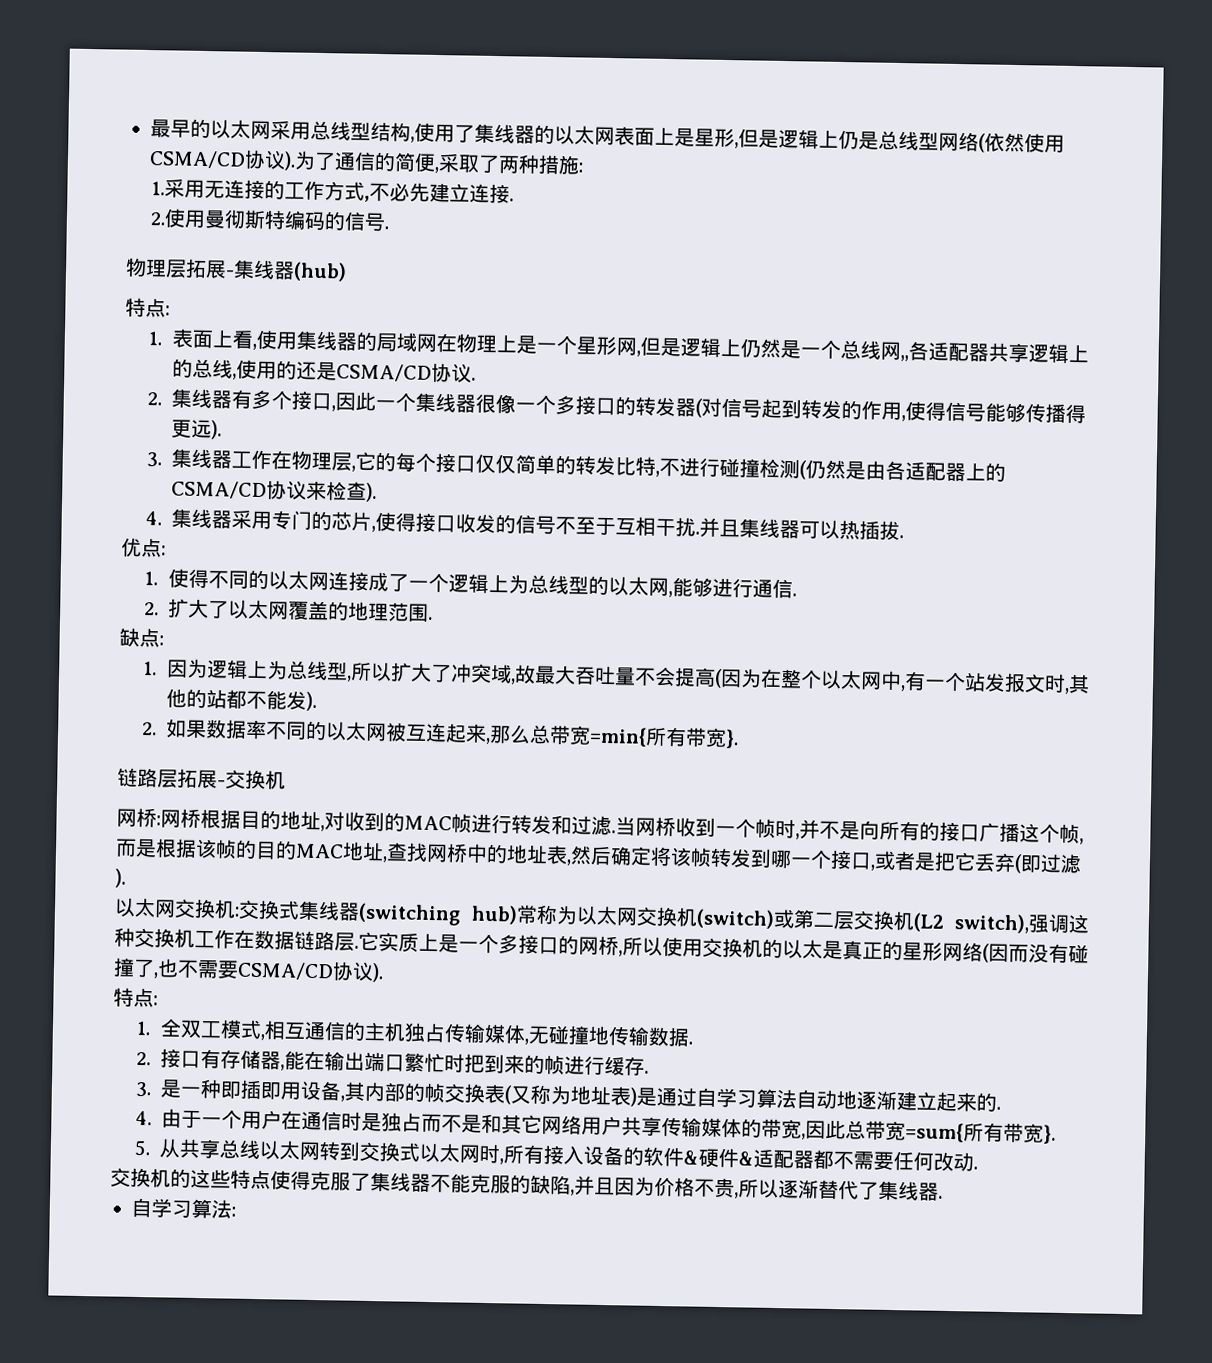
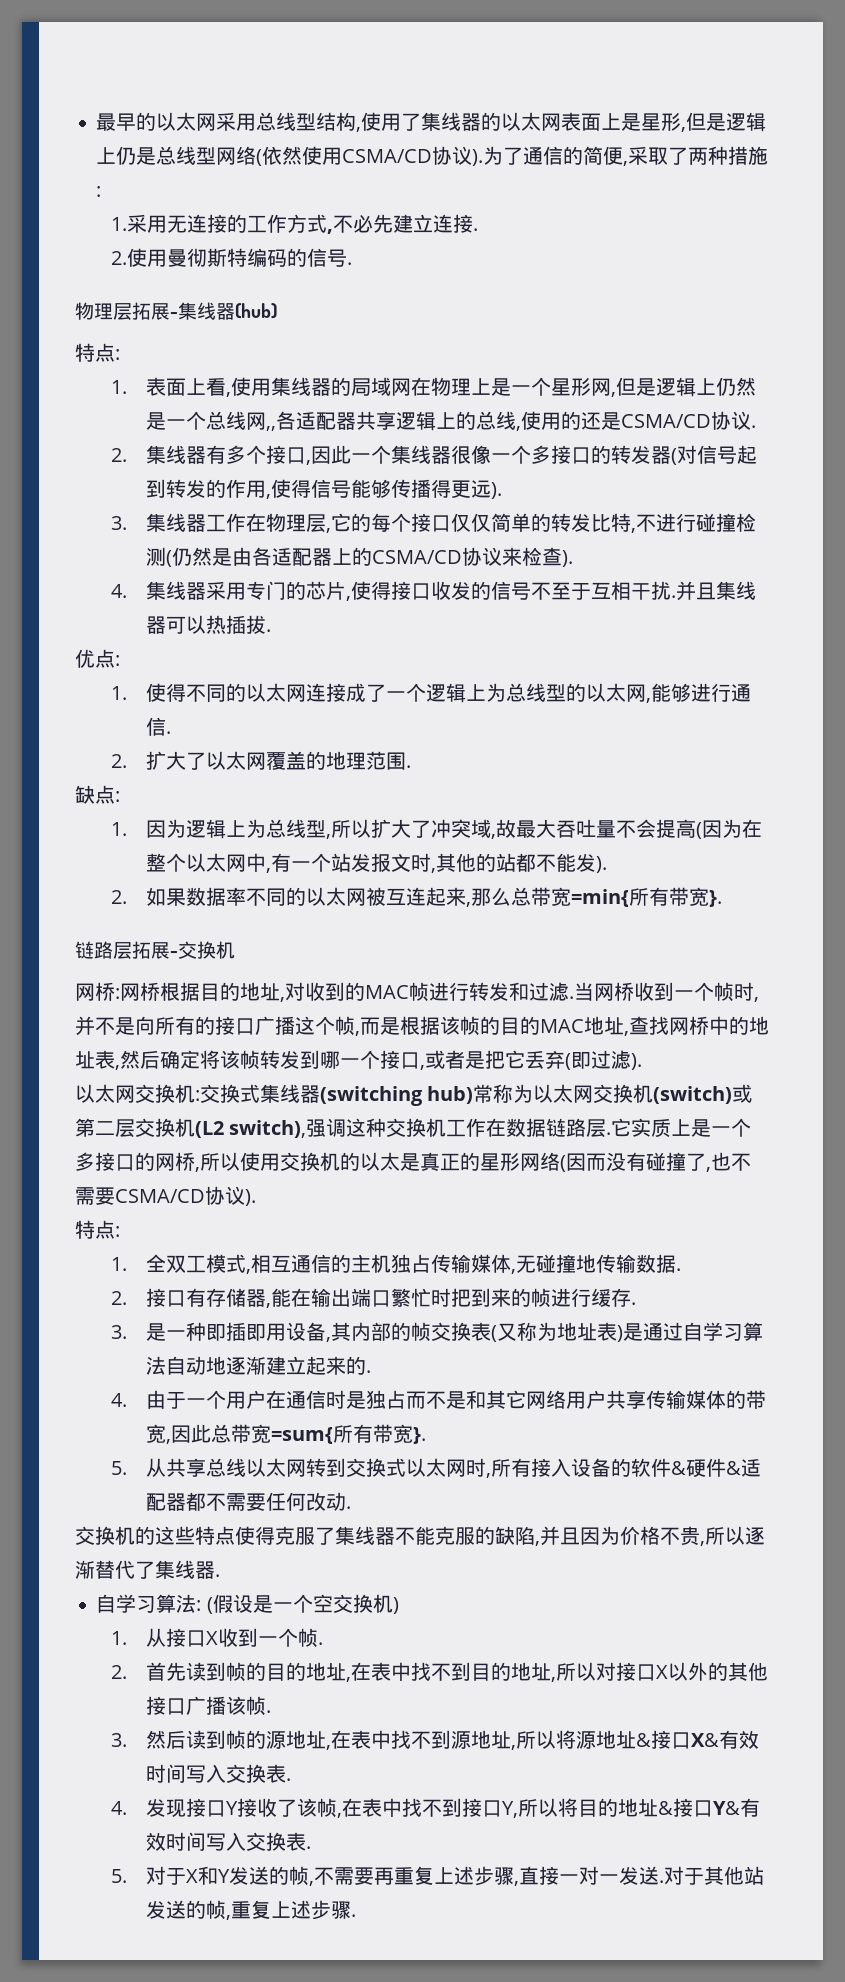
(236, 1211) none -> [206,1594,399,1614] [110,1628,324,1648] [110,1662,769,1682] [146,1696,272,1716] [110,1730,760,1750] [146,1764,292,1783] [110,1798,761,1818] [146,1832,312,1851] [110,1866,765,1886] [146,1900,357,1920] (假设是一个空交换机) // 1.从接口X收到一个帧. // 2.首先读到帧的目的地址,在表中找不到目的地址,所以对接口X以外的其他接口广播该帧. // 3.然后读到帧的源地址,在表中找不到源地址,所以将源地址&接口X&有效时间写入交换表. // 4.发现接口Y接收了该帧,在表中找不到接口Y,所以将目的地址&接口Y&有效时间写入交换表. // 5.对于X和Y发送的帧,不需要再重复上述步骤,直接一对一发送.对于其他站发送的帧,重复上述步骤.

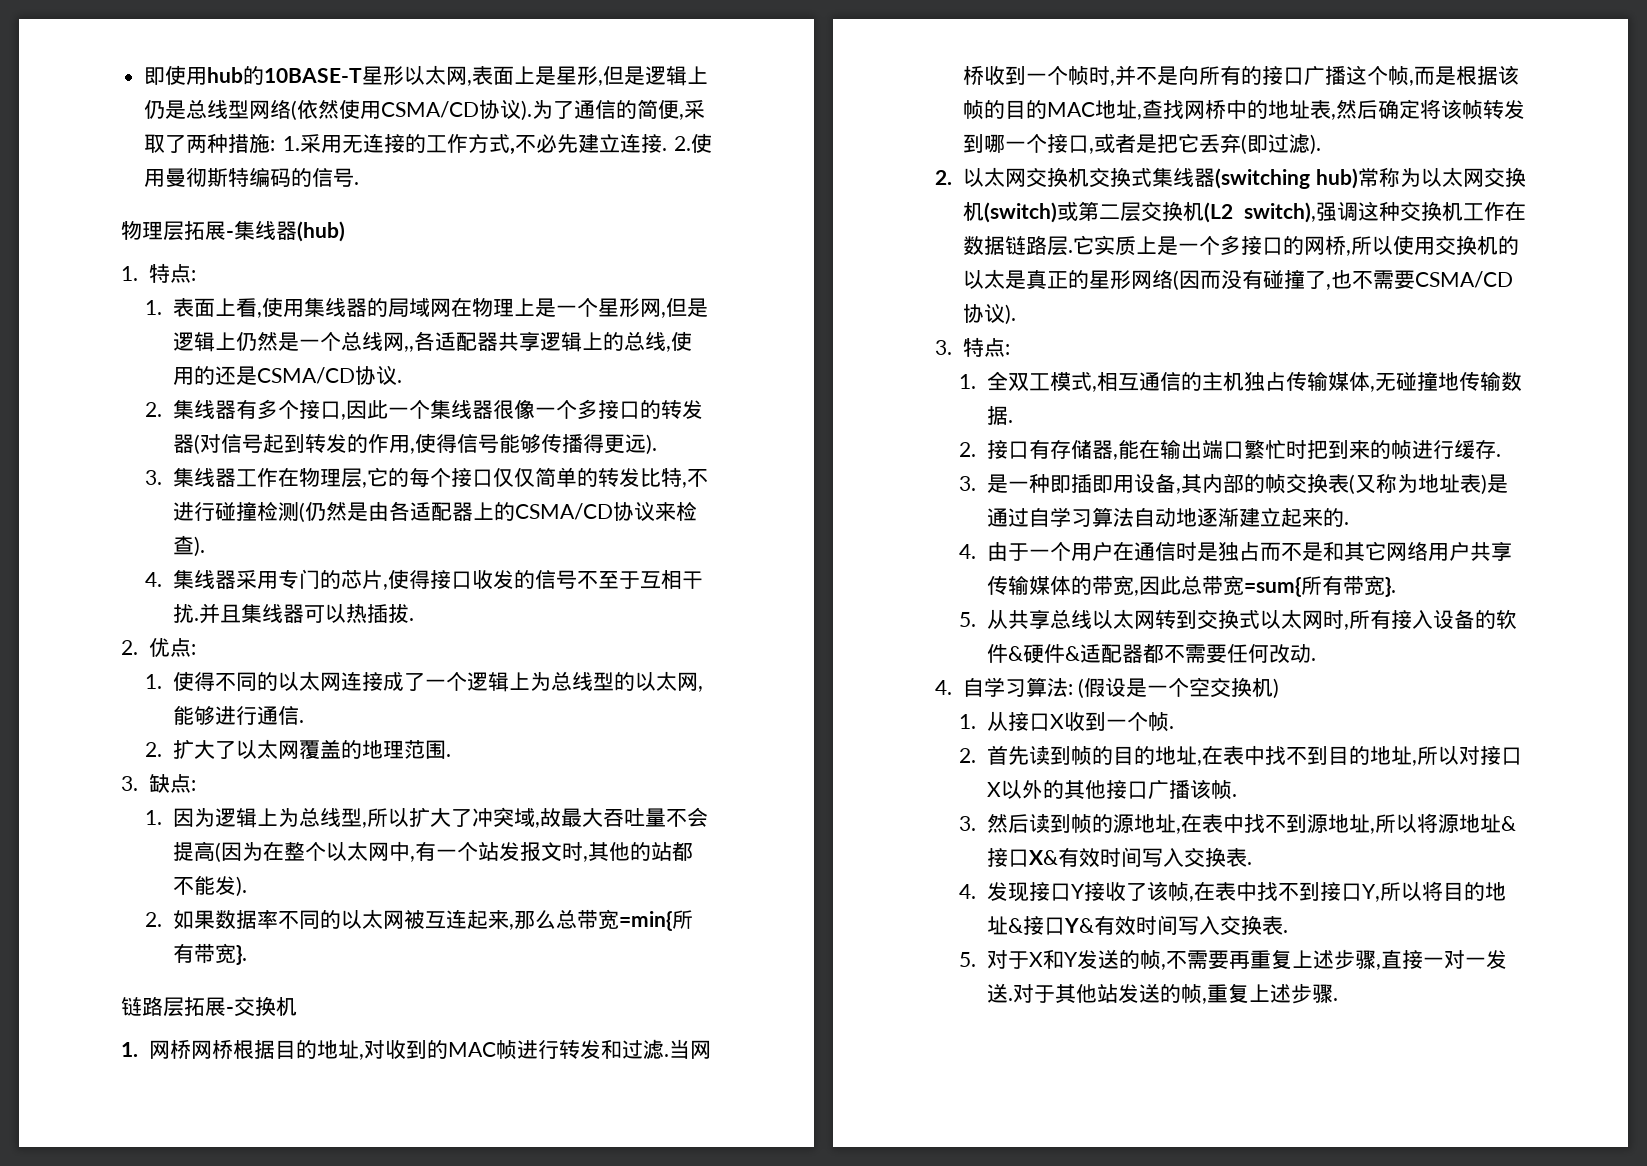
[96,112,562,132] 最早的以太网采用总线型结构,使用了集线器的以太网 -> [144,65,473,86] 即使用hub的10BASE-T星形以太网,
(102, 191) // -> (276, 145) none
(478, 229) // -> (667, 149) none
(277, 311) none -> [121,266,138,281] 1.
(272, 630) none -> [121,640,138,655] 2.
(412, 766) none -> [121,776,138,791] 3.
[75,982,120,1001] 网桥: -> [121,1040,191,1059] 1.网桥
[75,1084,200,1103] 以太网交换机: -> [935,167,1089,188] 2.以太网交换机
(256, 1197) none -> [935,340,952,355] 3.
[75,1526,765,1546] [75,1560,220,1579] 交换机的这些特点使得克服了集线器不能克服的缺陷,并且因为价格不贵,所以逐渐替代了集线器. // -> [935,680,952,695] 4.

